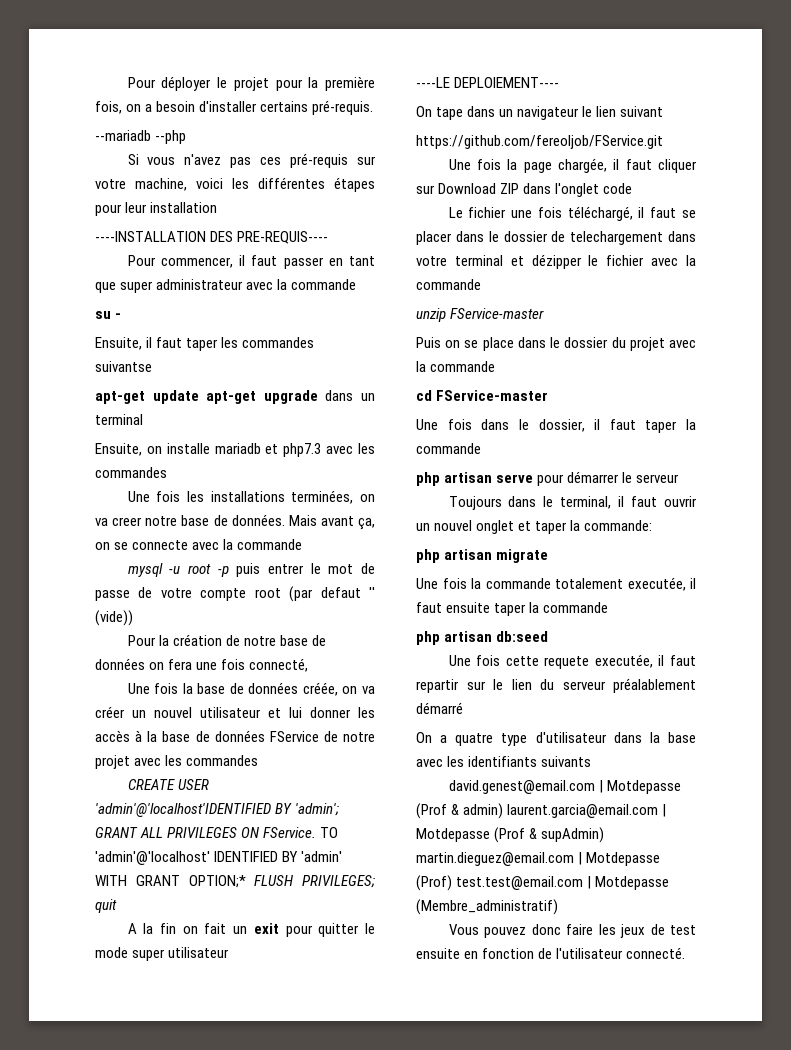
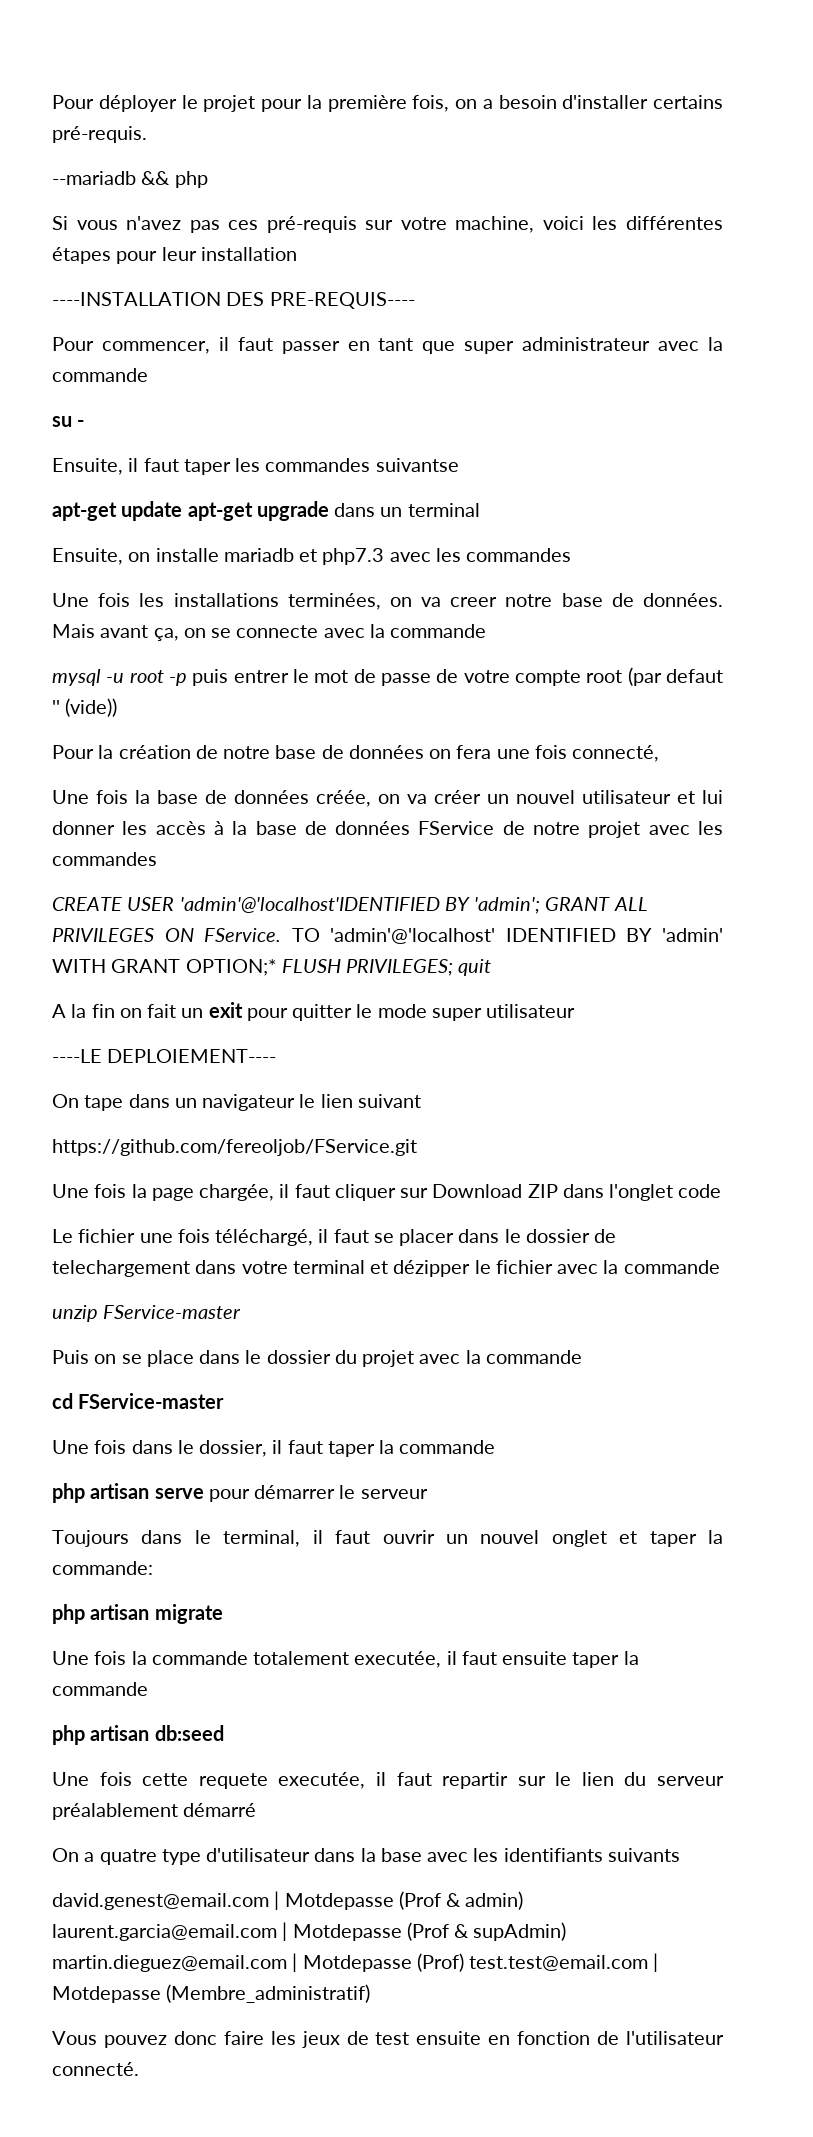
[155,130,187,144] --php -> [141,171,208,188] && php

